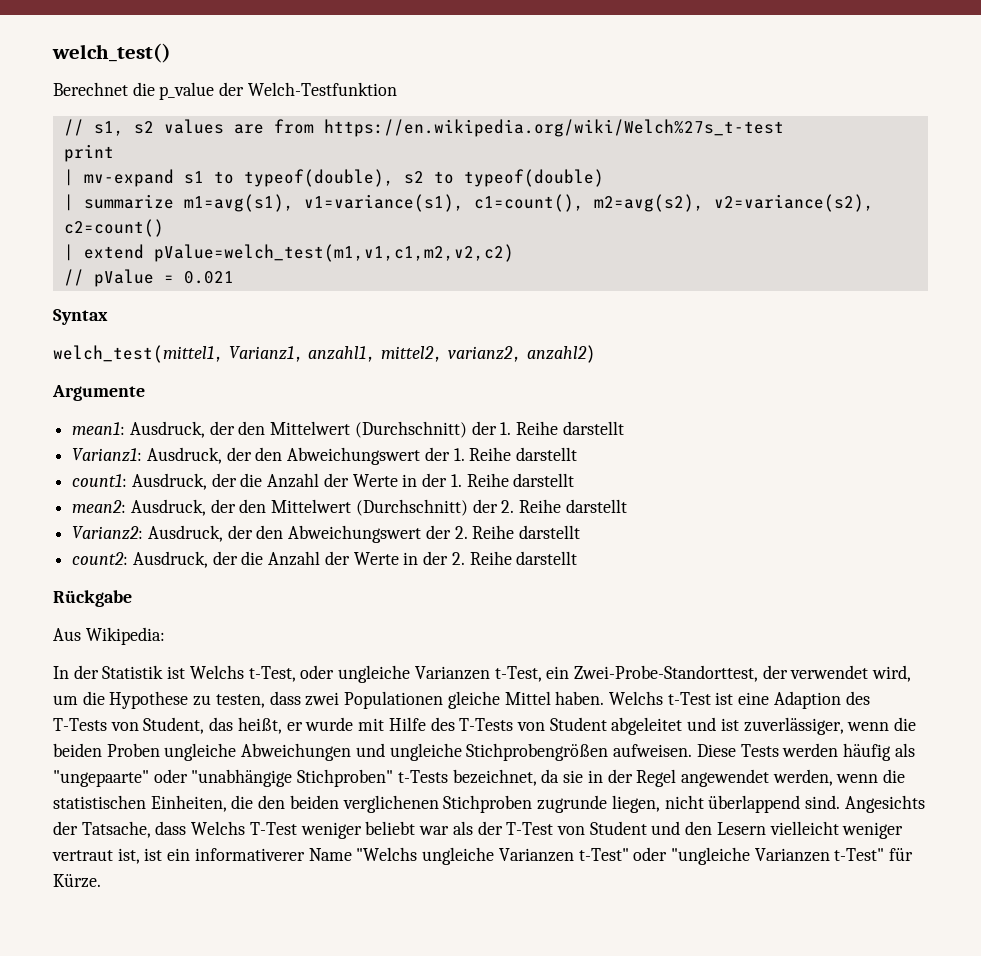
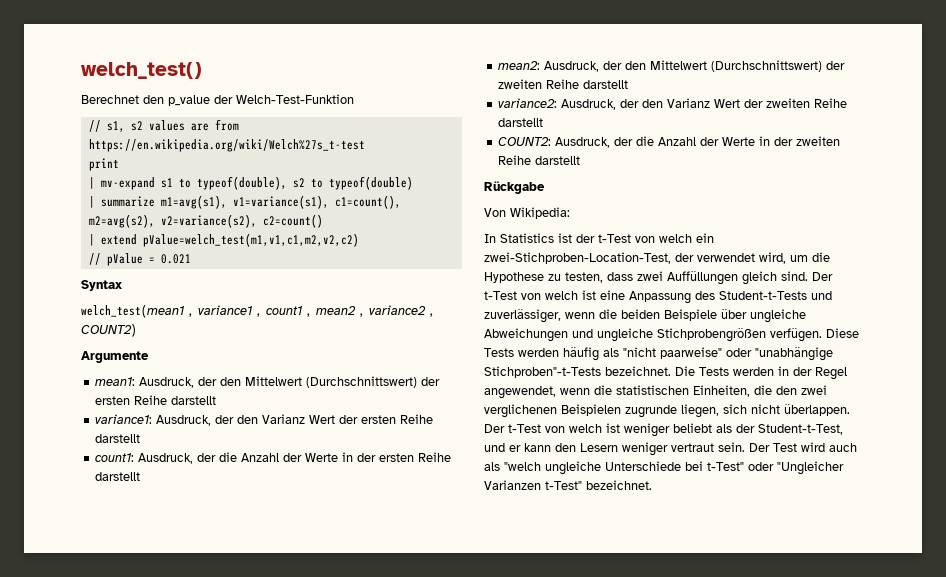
[132,82,155,96] die -> [143,95,164,104] den
[247,82,397,96] Welch-Testfunktion -> [236,94,354,104] Welch-Test-Funktion
[53,345,596,363] welch_test(mittel1, Varianz1, anzahl1, mittel2, varianz2, anzahl2) -> [81,304,435,318] [81,323,137,337] welch_test(mean1 , variance1 , count1 , mean2 , variance2 , COUNT2)
[354,421,624,438] [72,447,465,465] (Durchschnitt) der 1. Reihe darstellt // Varianz1: Ausdruck, der den Abweichungswert der 1. -> [306,376,441,388] [95,395,217,405] [95,414,397,426] (Durchschnittswert) der ersten Reihe darstellt // variance1: Ausdruck, der den Varianz Wert der ersten
[450,474,462,487] 1. -> [379,453,415,462] ersten
[355,499,627,516] [72,525,581,543] [72,551,465,568] (Durchschnitt) der 2. Reihe darstellt // Varianz2: Ausdruck, der den Abweichungswert der 2. Reihe darstellt // count2: Ausdruck, der die Anzahl der Werte in der 2. -> [711,60,846,72] [498,79,629,89] [498,98,848,110] [498,118,544,127] [498,136,841,148] (Durchschnittswert) der zweiten Reihe darstellt // variance2: Ausdruck, der den Varianz Wert der zweiten Reihe darstellt // COUNT2: Ausdruck, der die Anzahl der Werte in der zweiten
[53,628,81,641] Aus -> [484,208,506,217] Von
[73,665,758,683] der Statistik ist Welchs t-Test, oder ungleiche Varianzen t-Test, ein Zwei-Probe-Standorttest, -> [500,233,714,243] [484,252,671,264] Statistics ist der t-Test von welch ein zwei-Stichproben-Location-Test,
[344,691,870,709] [53,717,739,735] Populationen gleiche Mittel haben. Welchs t-Test ist eine Adaption des T-Tests von Student, das heißt, er wurde mit Hilfe des T-Tests von Student abgeleitet und ist -> [667,271,833,285] [484,290,832,304] Auffüllungen gleich sind. Der t-Test von welch ist eine Anpassung des Student-t-Tests und
[106,743,160,757] Proben -> [664,309,747,321] Beispiele über
[613,744,693,757] aufweisen. -> [770,328,822,342] verfügen.
[53,769,584,787] "ungepaarte" oder "unabhängige Stichproben" t-Tests bezeichnet, da sie -> [623,347,833,361] [484,366,774,378] "nicht paarweise" oder "unabhängige Stichproben"-t-Tests bezeichnet. Die Tests werden
[680,769,833,787] angewendet werden, -> [484,386,556,399] angewendet,
[289,795,925,813] [53,821,297,838] beiden verglichenen Stichproben zugrunde liegen, nicht überlappend sind. Angesichts der Tatsache, dass Welchs T-Test -> [801,385,827,395] [484,404,850,418] [484,423,620,433] zwei verglichenen Beispielen zugrunde liegen, sich nicht überlappen. Der t-Test von welch ist
[419,826,450,835] war -> (712, 428) none
[506,821,681,835] T-Test von Student und -> [758,424,843,435] [484,443,551,452] Student-t-Test, und er kann
[769,821,839,835] vielleicht -> (618, 447) none
[117,847,914,865] [53,874,101,888] ist, ist ein informativerer Name "Welchs ungleiche Varianzen t-Test" oder "ungleiche Varianzen t-Test" für Kürze. -> [718,442,857,452] [484,461,844,475] [484,480,652,490] sein. Der Test wird auch als "welch ungleiche Unterschiede bei t-Test" oder "Ungleicher Varianzen t-Test" bezeichnet.

